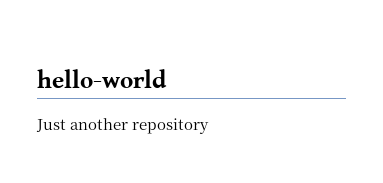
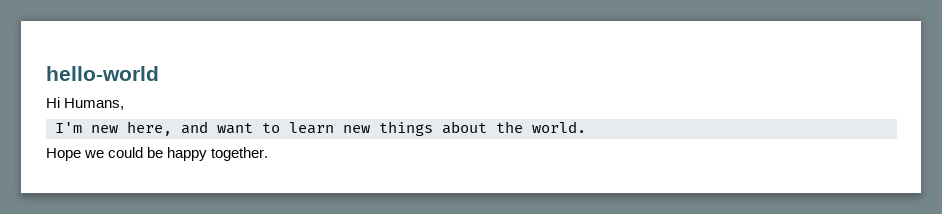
[36,118,210,134] Just another repository -> [46,97,125,110] [55,121,586,136] [46,147,269,161] Hi Humans, // I'm new here, and want to learn new things about the world. // Hope we could be happy together.

